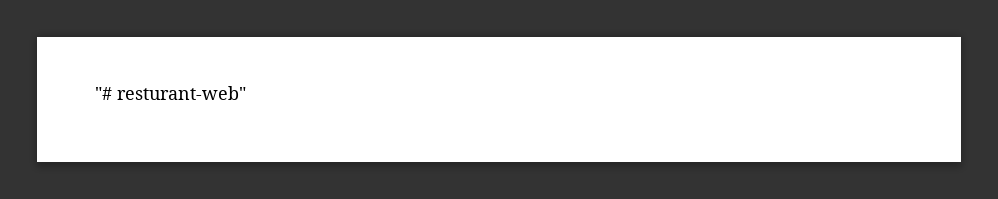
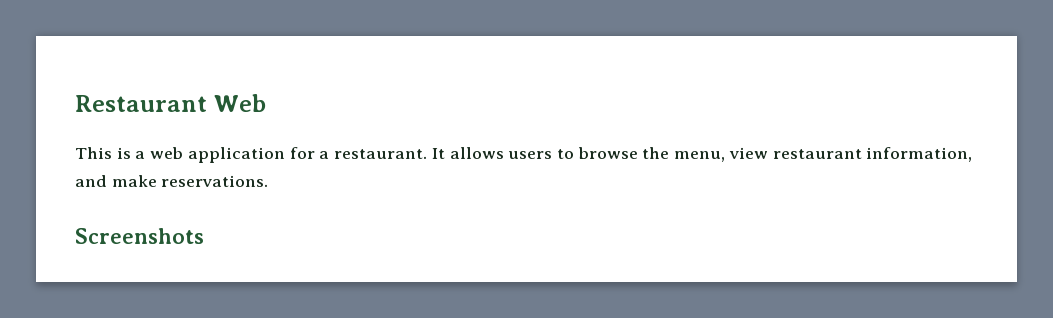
[95,86,246,100] "# resturant-web" -> [75,94,266,112] [75,147,973,163] [75,175,269,187] [75,228,204,244] Restaurant Web // This is a web application for a restaurant. It allows users to browse the menu, view restaurant information, and make reservations. // Screenshots

